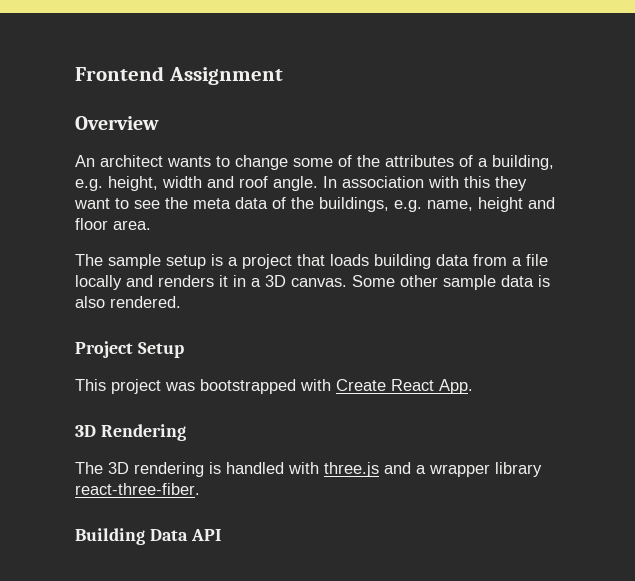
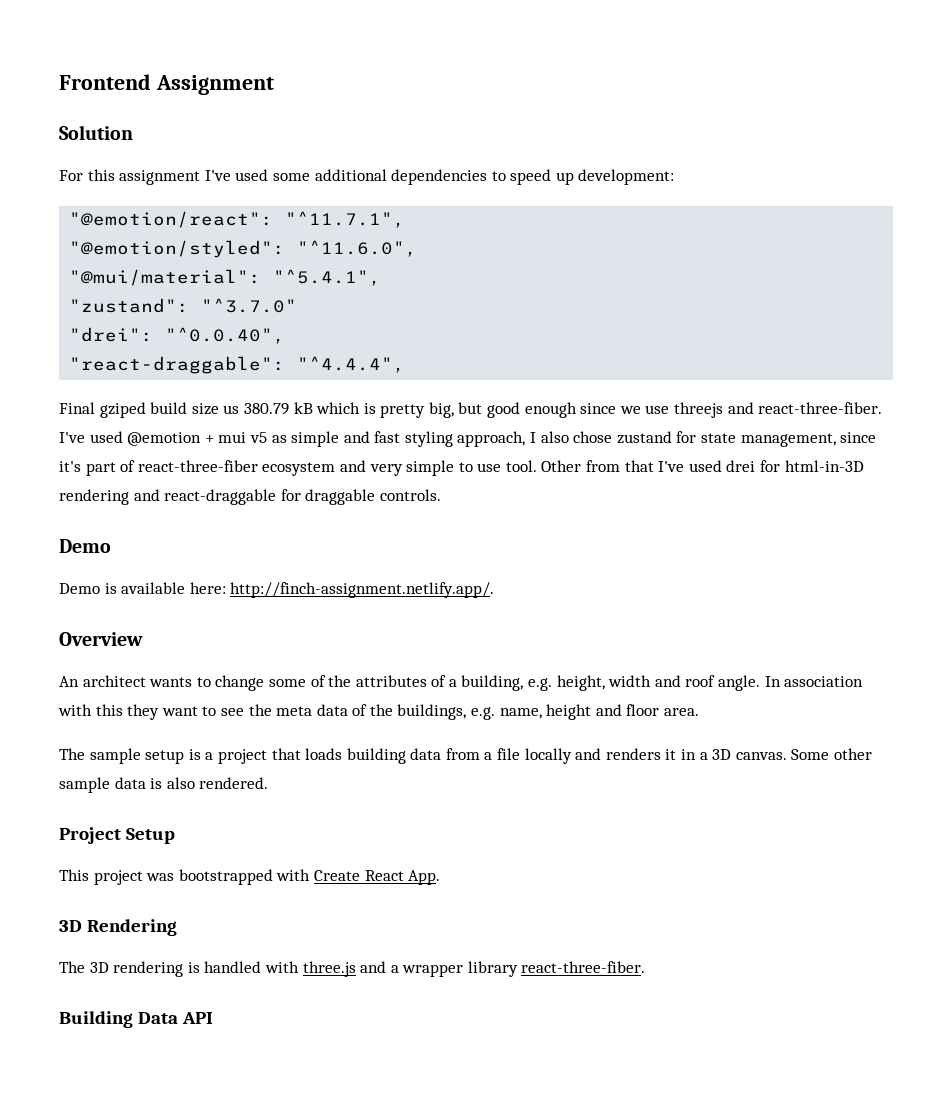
(283, 76) none -> [59,125,133,140] [59,169,675,185] [69,211,406,228] [69,240,418,258] [69,269,382,286] [69,298,298,313] [69,327,286,344] [69,356,406,374] [59,402,883,418] [59,431,877,447] [59,460,864,476] [59,489,441,505] [59,539,111,553] [59,582,495,598] // Solution // For this assignment I've used some additional dependencies to speed up development: // "@emotion/react": "^11.7.1", // "@emotion/styled": "^11.6.0", // "@mui/material": "^5.4.1", // "zustand": "^3.7.0" // "drei": "^0.0.40", // "react-draggable": "^4.4.4", // Final gziped build size us 380.79 kB which is pretty big, but good enough since we use threejs and react-three-fiber. I've used @emotion + mui v5 as simple and fast styling approach, I also chose zustand for state management, since it's part of react-three-fiber ecosystem and very simple to use tool. Other from that I've used drei for html-in-3D rendering and react-draggable for draggable controls. // Demo // Demo is available here: http://finch-assignment.netlify.app/.

